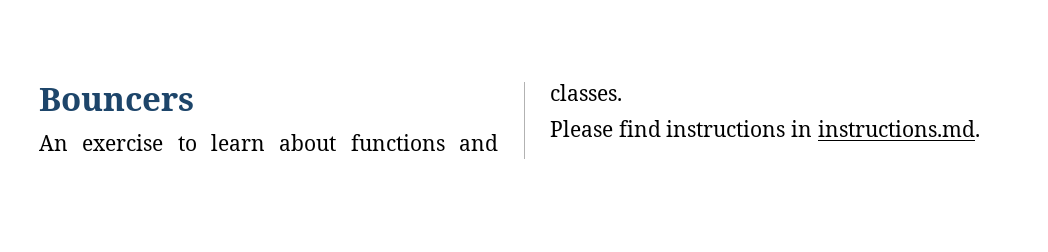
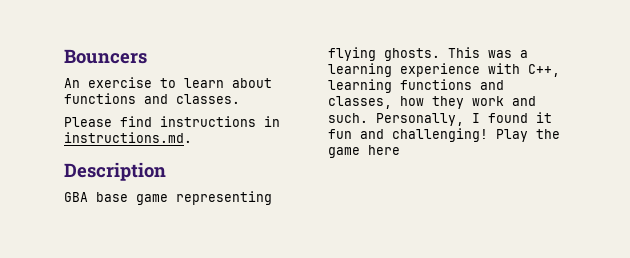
(980, 128) none -> [64,162,166,181] [64,191,272,205] [328,47,528,61] [328,63,560,77] [328,79,504,93] [328,96,536,109] [328,112,552,126] [328,128,560,142] [328,145,400,158] // Description // GBA base game representing flying ghosts. This was a learning experience with C++, learning functions and classes, how they work and such. Personally, I found it fun and challenging! Play the game here

